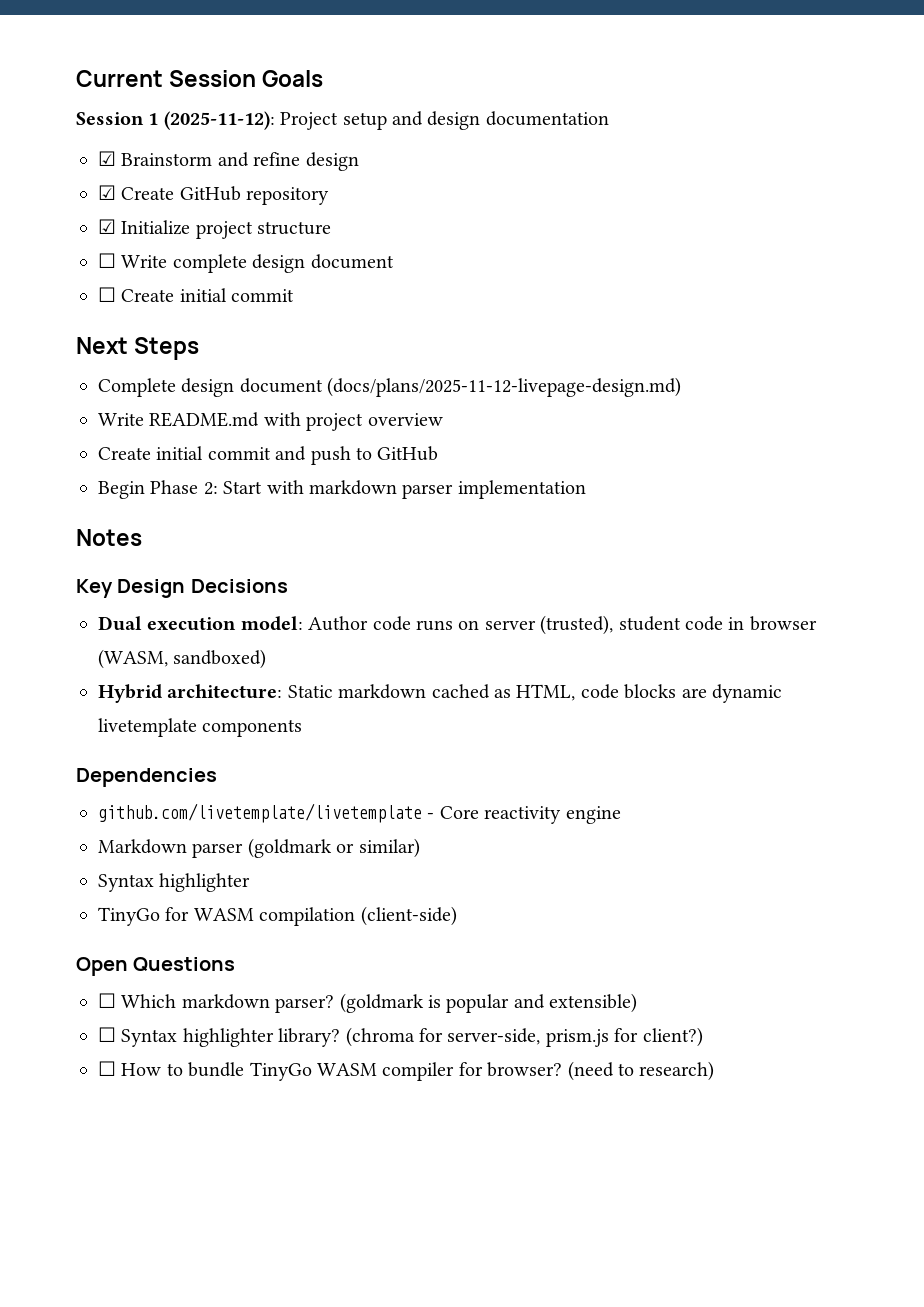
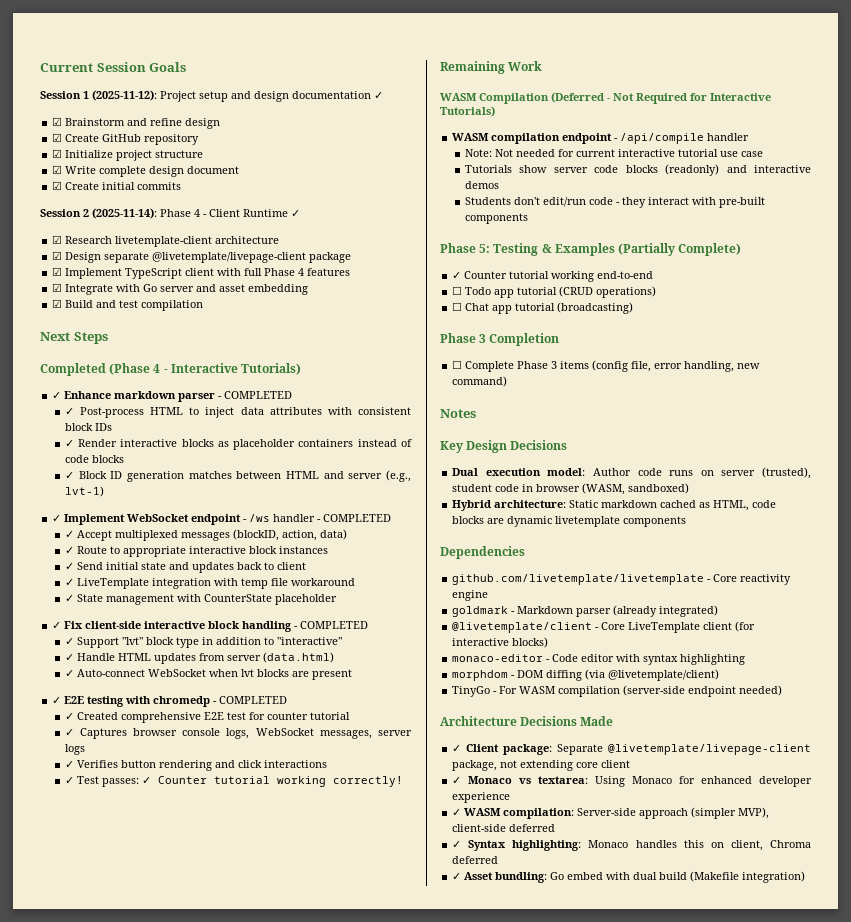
(609, 118) none -> [374,92,383,99] ✓
[98,253,116,268] ☐ -> [52,165,63,174] ☑
[98,287,295,302] [76,337,200,360] [98,377,682,397] [98,412,443,431] [98,446,439,465] [98,480,586,499] ☐ Create initial commit // Next Steps // Complete design document (docs/plans/2025-11-12-livepage-design.md) // Write README.md with project overview // Create initial commit and push to GitHub // Begin Phase 2: Start with markdown parser implementation -> [52,181,182,190] [40,208,300,219] [52,235,280,247] [52,251,352,263] [52,267,351,279] [52,283,309,295] [52,299,204,311] [40,332,108,344] [40,363,302,376] [52,391,293,402] [64,407,411,418] [64,423,112,431] [64,439,412,450] [64,455,124,463] [64,470,412,482] [64,486,104,497] [52,514,392,525] [64,529,347,541] [64,546,328,557] [64,562,306,573] [64,578,355,589] [64,594,337,605] [52,621,369,632] [64,637,342,648] [64,652,334,664] [64,669,352,680] [52,696,288,707] [64,712,350,723] [64,728,412,739] [64,744,85,755] [64,760,327,771] [64,776,403,787] [440,61,543,74] [440,92,771,104] [440,106,495,117] [452,133,750,144] [464,149,763,157] [464,164,811,176] [464,181,499,189] [464,197,765,208] [464,213,528,224] [440,243,742,256] [452,271,654,282] [452,286,657,298] [452,302,634,314] [440,333,560,346] [452,360,761,372] [452,376,508,387] ☑ Create initial commits // Session 2 (2025-11-14): Phase 4 - Client Runtime ✓ // ☑ Research livetemplate-client architecture // ☑ Design separate @livetemplate/livepage-client package // ☑ Implement TypeScript client with full Phase 4 features // ☑ Integrate with Go server and asset embedding // ☑ Build and test compilation // Next Steps // Completed (Phase 4 - Interactive Tutorials) // ✓ Enhance markdown parser - COMPLETED // ✓ Post-process HTML to inject data attributes with consistent block IDs // ✓ Render interactive blocks as placeholder containers instead of code blocks // ✓ Block ID generation matches between HTML and server (e.g., lvt-1) // ✓ Implement WebSocket endpoint - /ws handler - COMPLETED // ✓ Accept multiplexed messages (blockID, action, data) // ✓ Route to appropriate interactive block instances // ✓ Send initial state and updates back to client // ✓ LiveTemplate integration with temp file workaround // ✓ State management with CounterState placeholder // ✓ Fix client-side interactive block handling - COMPLETED // ✓ Support "lvt" block type in addition to "interactive" // ✓ Handle HTML updates from server (data.html) // ✓ Auto-connect WebSocket when lvt blocks are present // ✓ E2E testing with chromedp - COMPLETED // ✓ Created comprehensive E2E test for counter tutorial // ✓ Captures browser console logs, WebSocket messages, server logs // ✓ Verifies button rendering and click interactions // ✓ Test passes: ✓ Counter tutorial working correctly! // Remaining Work // WASM Compilation (Deferred - Not Required for Interactive Tutorials) // WASM compilation endpoint - /api/compile handler // Note: Not needed for current interactive tutorial use case // Tutorials show server code blocks (readonly) and interactive demos // Students don't edit/run code - they interact with pre-built components // Phase 5: Testing & Examples (Partially Complete) // ✓ Counter tutorial working end-to-end // ☐ Todo app tutorial (CRUD operations) // ☐ Chat app tutorial (broadcasting) // Phase 3 Completion // ☐ Complete Phase 3 items (config file, error handling, new command)
[98,838,420,858] [98,873,251,892] [98,906,457,926] [76,957,236,976] [98,993,638,1013] [98,1027,703,1047] [98,1061,715,1081] Markdown parser (goldmark or similar) // Syntax highlighter // TinyGo for WASM compilation (client-side) // Open Questions // ☐ Which markdown parser? (goldmark is popular and extensible) // ☐ Syntax highlighter library? (chroma for server-side, prism.js for client?) // ☐ How to bundle TinyGo WASM compiler for browser? (need to research) -> [452,605,719,617] [452,621,756,633] [452,637,549,648] [452,654,746,665] [452,669,720,681] [452,685,783,697] [440,716,614,726] [452,744,811,755] [452,760,631,771] [452,776,812,787] [452,792,511,803] [452,807,770,819] [452,824,556,832] [452,840,811,851] [452,856,499,864] [452,871,806,883] goldmark - Markdown parser (already integrated) // @livetemplate/client - Core LiveTemplate client (for interactive blocks) // monaco-editor - Code editor with syntax highlighting // morphdom - DOM diffing (via @livetemplate/client) // TinyGo - For WASM compilation (server-side endpoint needed) // Architecture Decisions Made // ✓ Client package: Separate @livetemplate/livepage-client package, not extending core client // ✓ Monaco vs textarea: Using Monaco for enhanced developer experience // ✓ WASM compilation: Server-side approach (simpler MVP), client-side deferred // ✓ Syntax highlighting: Monaco handles this on client, Chroma deferred // ✓ Asset bundling: Go embed with dual build (Makefile integration)

